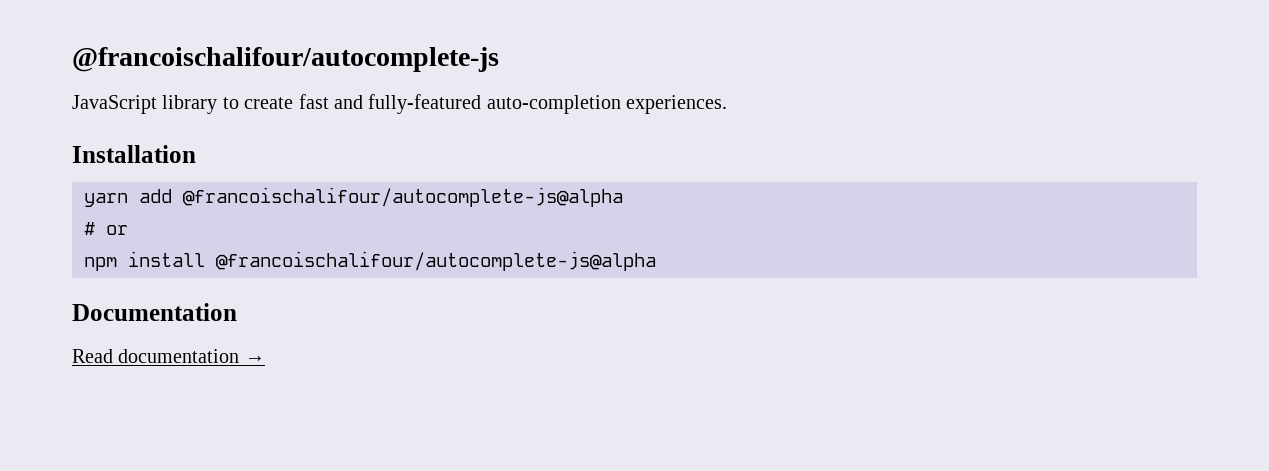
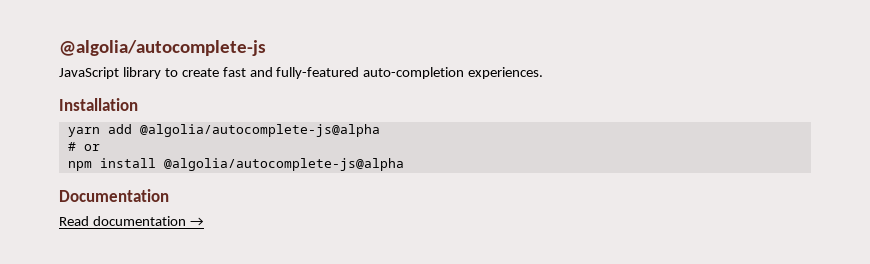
[72,47,499,72] @francoischalifour/autocomplete-js -> [59,40,266,56] @algolia/autocomplete-js
[183,187,623,207] @francoischalifour/autocomplete-js@alpha -> [139,124,380,137] @algolia/autocomplete-js@alpha
[216,251,656,271] @francoischalifour/autocomplete-js@alpha -> [163,158,404,171] @algolia/autocomplete-js@alpha

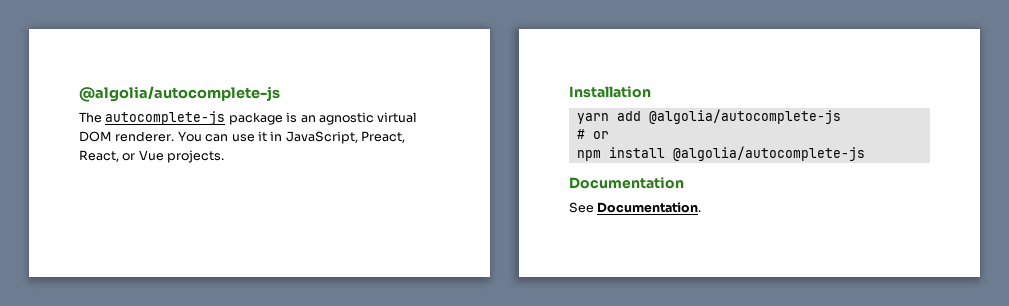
[59,40,266,56] [59,67,544,79] @algolia/autocomplete-js // JavaScript library to create fast and fully-featured auto-completion experiences. -> [79,86,280,102] [79,111,418,125] [79,131,405,144] [79,150,225,163] @algolia/autocomplete-js // The autocomplete-js package is an agnostic virtual DOM renderer. You can use it in JavaScript, Preact, React, or Vue projects.
[139,124,380,137] @algolia/autocomplete-js@alpha -> [648,109,841,124] @algolia/autocomplete-js
[163,158,404,171] @algolia/autocomplete-js@alpha -> [672,146,865,161] @algolia/autocomplete-js
[59,216,204,226] Read documentation → -> [569,202,702,213] See Documentation.

